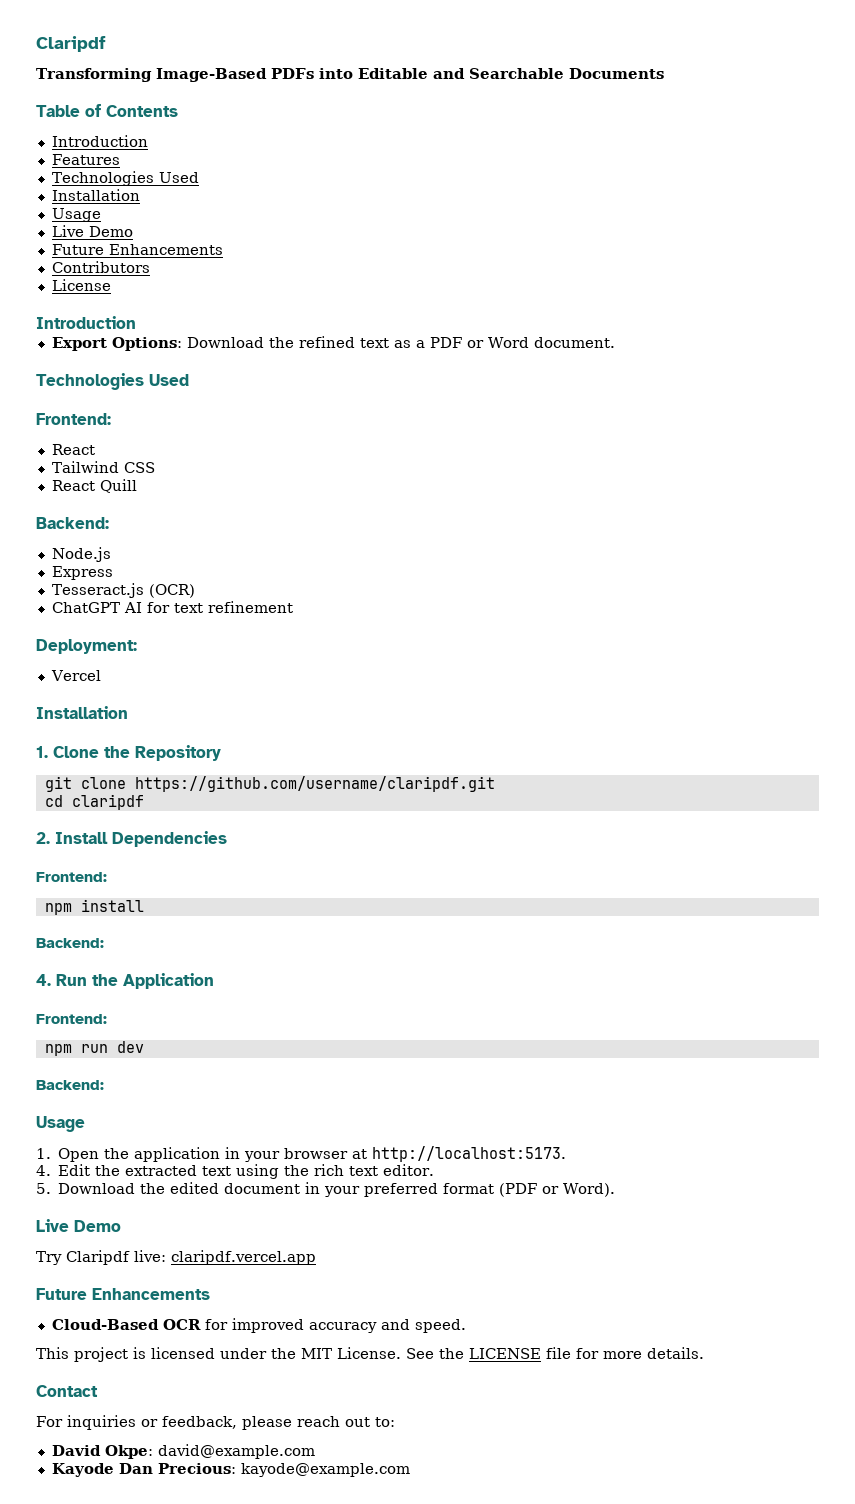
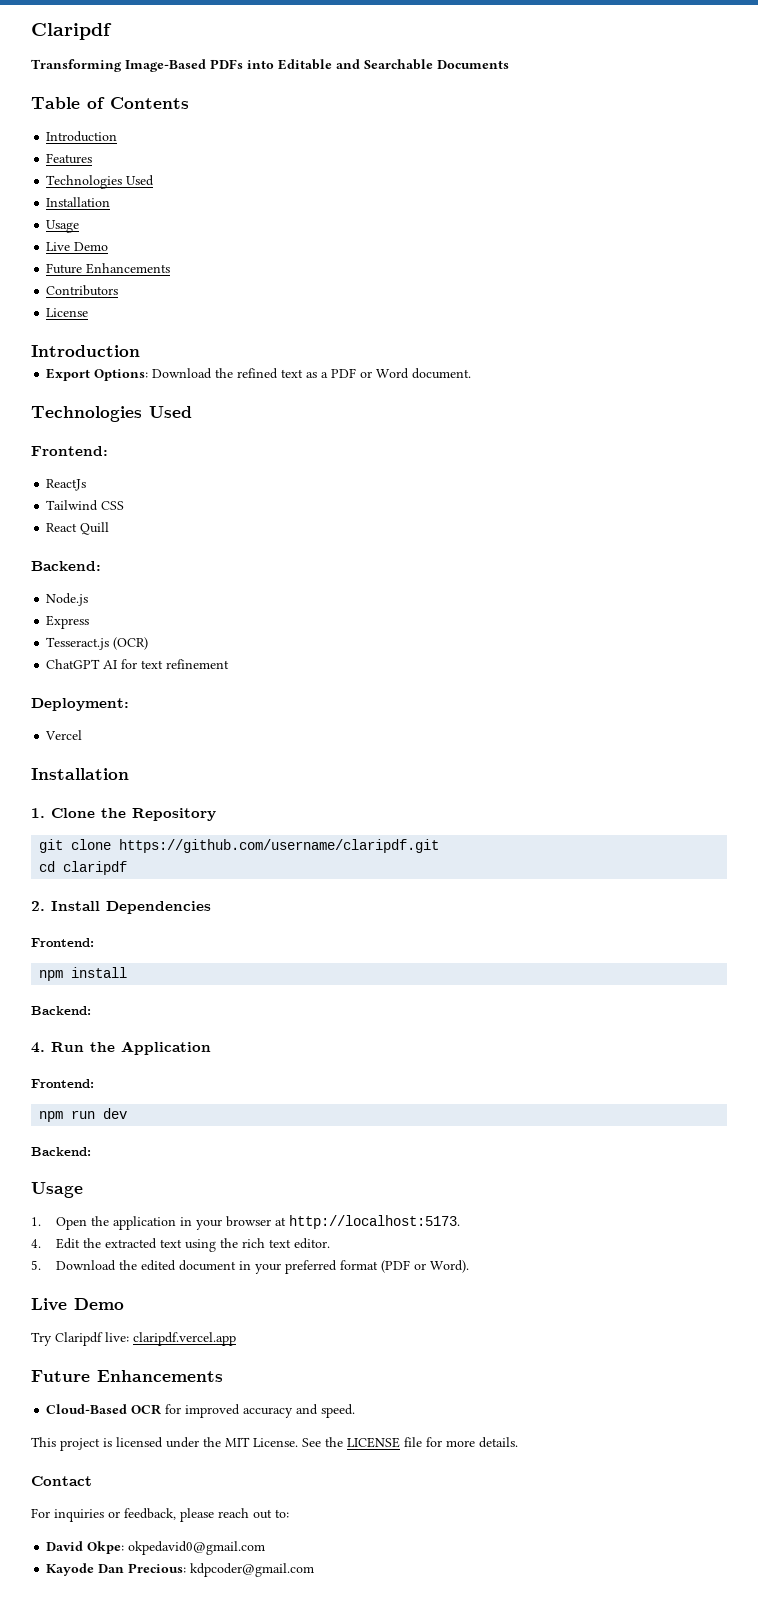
[51,444,95,455] React -> [46,479,87,491] ReactJs
[157,1444,315,1459] david@example.com -> [128,1541,266,1555] okpedavid0@gmail.com
[240,1463,410,1477] kayode@example.com -> [190,1563,315,1577] kdpcoder@gmail.com

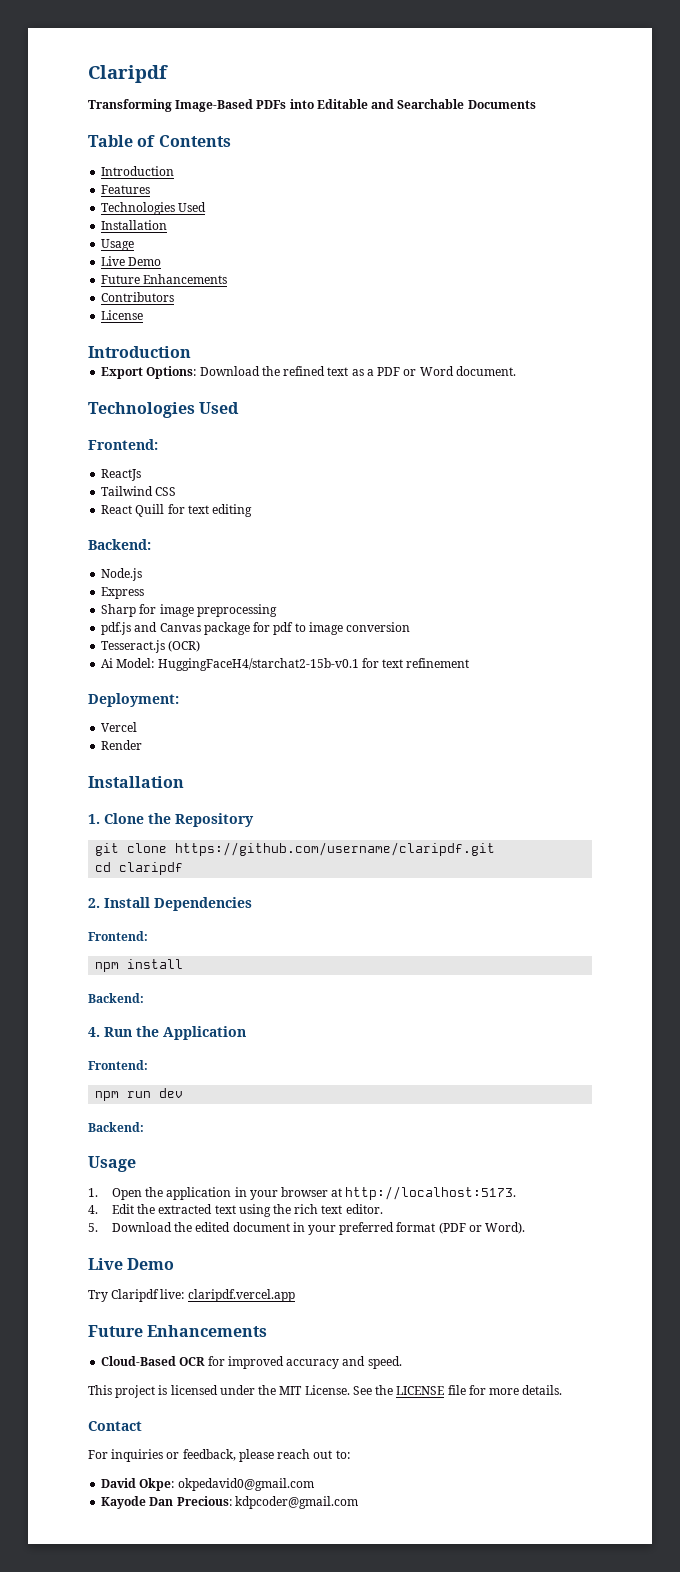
(110, 528) none -> [167,504,253,517] for text editing
(90, 622) none -> [101,604,277,617] [101,622,411,635] // Sharp for image preprocessing // pdf.js and Canvas package for pdf to image conversion
[46,659,118,669] ChatGPT AI -> [101,658,359,671] Ai Model: HuggingFaceH4/starchat2-15b-v0.1
(83, 735) none -> [101,740,143,750] // Render

